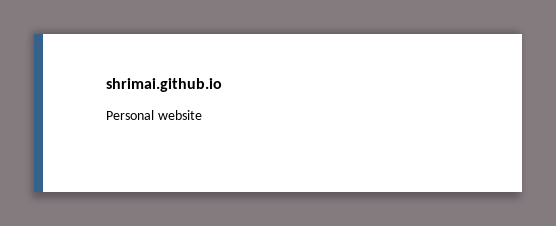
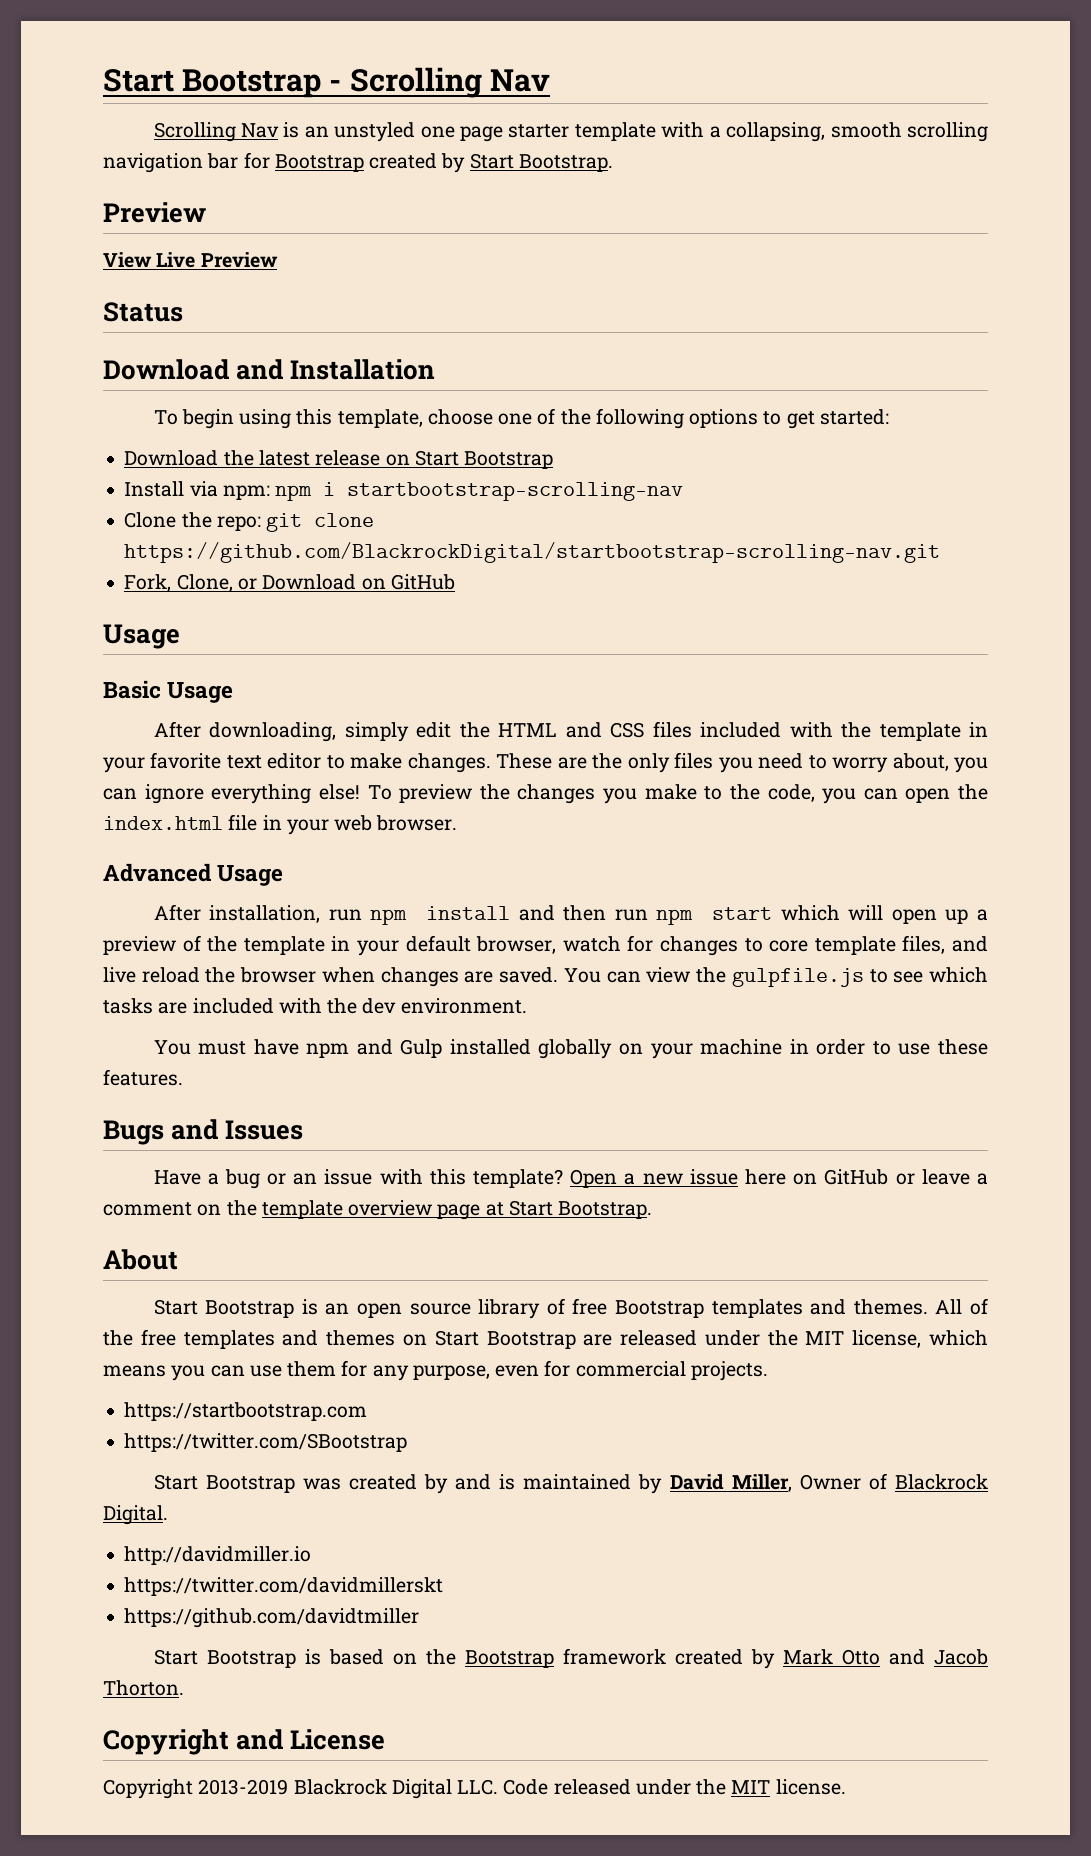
[106,78,222,92] [106,110,202,120] shrimai.github.io // Personal website -> [103,67,550,98] [153,122,989,142] [103,152,613,173] [103,202,206,223] [103,252,278,268] [103,302,183,322] [103,359,436,380] [153,408,889,429] [124,450,554,469] [124,481,684,501] [124,512,375,532] [124,542,941,563] [124,574,455,592] [103,624,180,649] [103,680,234,703] [153,721,989,742] [103,752,989,773] [103,784,988,804] [103,814,458,835] [103,863,284,886] [153,904,989,925] [103,935,989,956] [103,967,989,987] [103,998,527,1014] [153,1039,989,1059] [103,1069,183,1086] [103,1119,304,1145] [153,1169,988,1189] [103,1200,653,1220] [103,1249,178,1270] [153,1298,989,1319] [103,1329,989,1349] [103,1360,768,1381] [124,1402,368,1421] [124,1433,408,1452] [153,1473,989,1494] [103,1505,168,1525] [124,1546,312,1565] [124,1577,444,1596] [124,1608,420,1628] [153,1648,989,1669] [103,1680,184,1696] [103,1729,386,1755] [103,1779,846,1799] Start Bootstrap - Scrolling Nav // Scrolling Nav is an unstyled one page starter template with a collapsing, smooth scrolling navigation bar for Bootstrap created by Start Bootstrap. // Preview // View Live Preview // Status // Download and Installation // To begin using this template, choose one of the following options to get started: // Download the latest release on Start Bootstrap // Install via npm: npm i startbootstrap-scrolling-nav // Clone the repo: git clone https://github.com/BlackrockDigital/startbootstrap-scrolling-nav.git // Fork, Clone, or Download on GitHub // Usage // Basic Usage // After downloading, simply edit the HTML and CSS files included with the template in your favorite text editor to make changes. These are the only files you need to worry about, you can ignore everything else! To preview the changes you make to the code, you can open the index.html file in your web browser. // Advanced Usage // After installation, run npm install and then run npm start which will open up a preview of the template in your default browser, watch for changes to core template files, and live reload the browser when changes are saved. You can view the gulpfile.js to see which tasks are included with the dev environment. // You must have npm and Gulp installed globally on your machine in order to use these features. // Bugs and Issues // Have a bug or an issue with this template? Open a new issue here on GitHub or leave a comment on the template overview page at Start Bootstrap. // About // Start Bootstrap is an open source library of free Bootstrap templates and themes. All of the free templates and themes on Start Bootstrap are released under the MIT license, which means you can use them for any purpose, even for commercial projects. // https://startbootstrap.com // https://twitter.com/SBootstrap // Start Bootstrap was created by and is maintained by David Miller, Owner of Blackrock Digital. // http://davidmiller.io // https://twitter.com/davidmillerskt // https://github.com/davidtmiller // Start Bootstrap is based on the Bootstrap framework created by Mark Otto and Jacob Thorton. // Copyright and License // Copyright 2013-2019 Blackrock Digital LLC. Code released under the MIT license.

